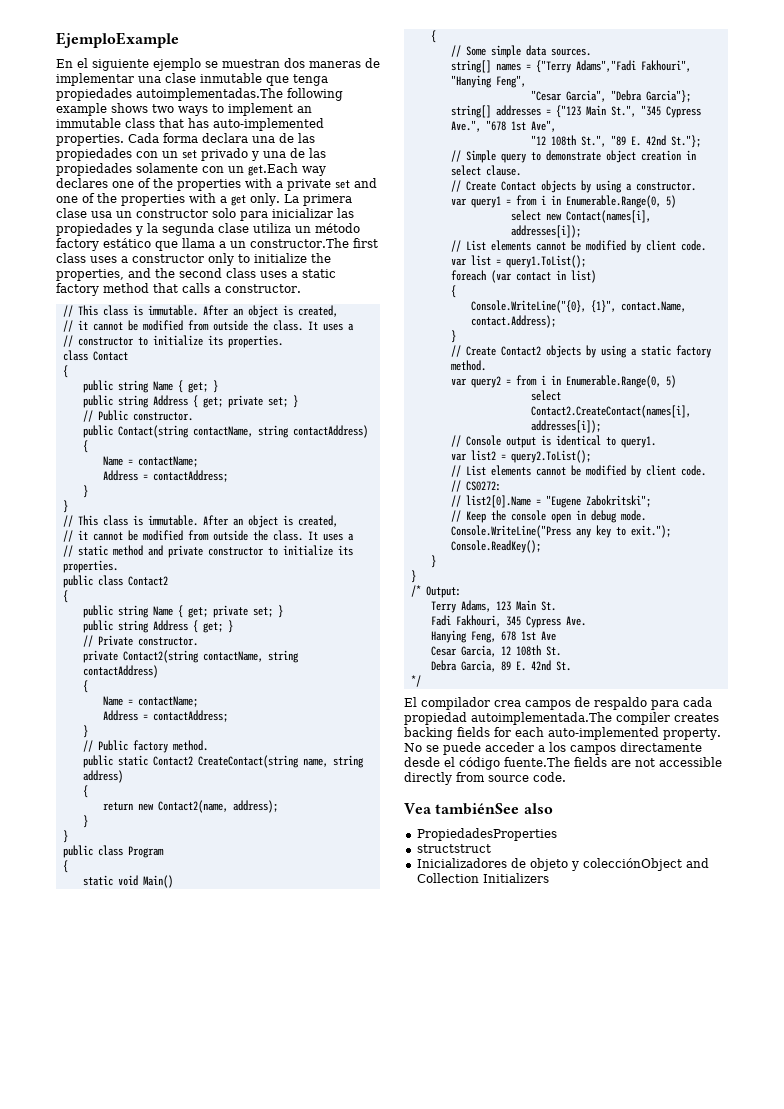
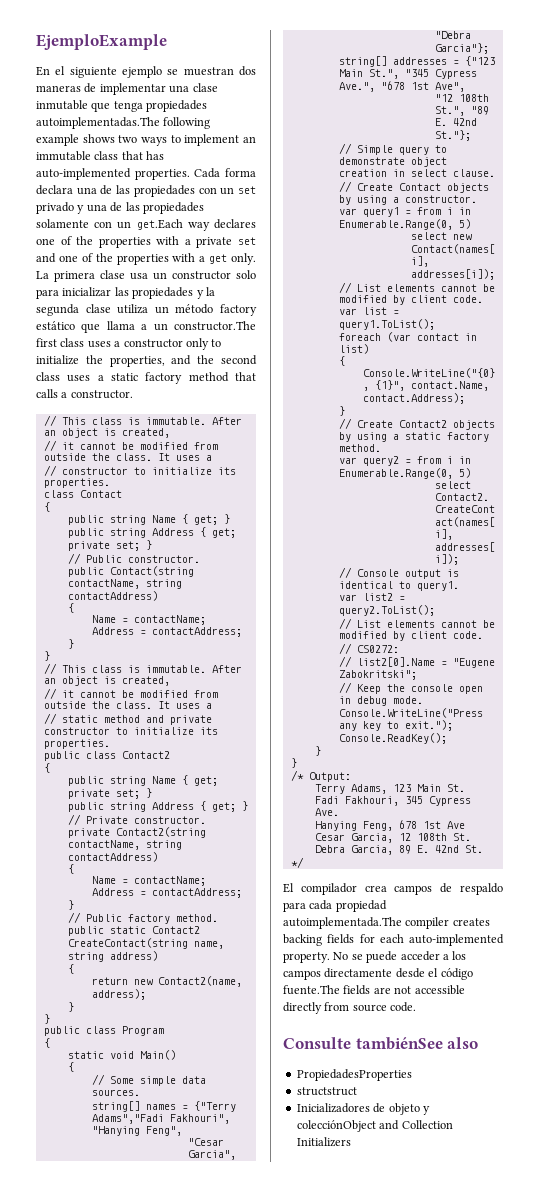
[404,803,432,814] Vea -> [283,1037,351,1049] Consulte

